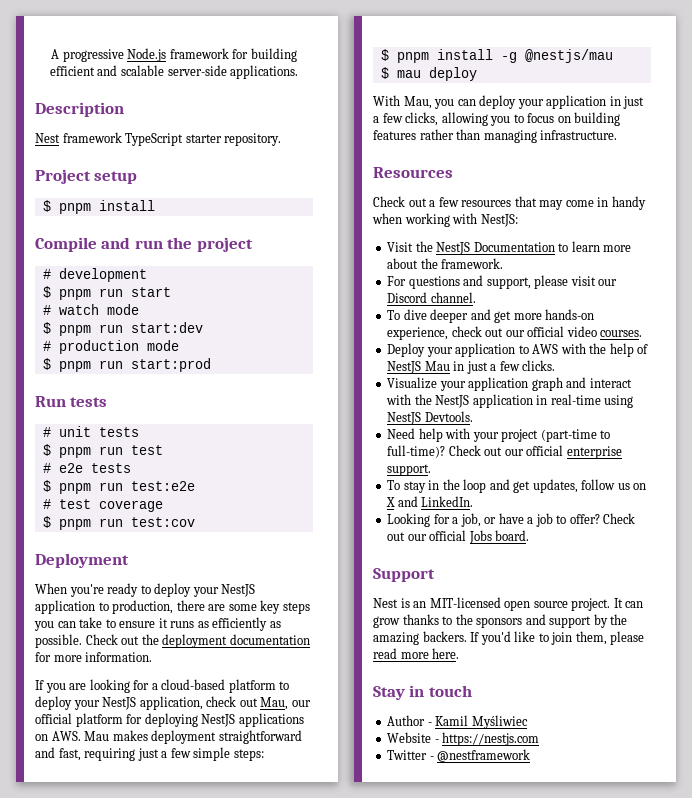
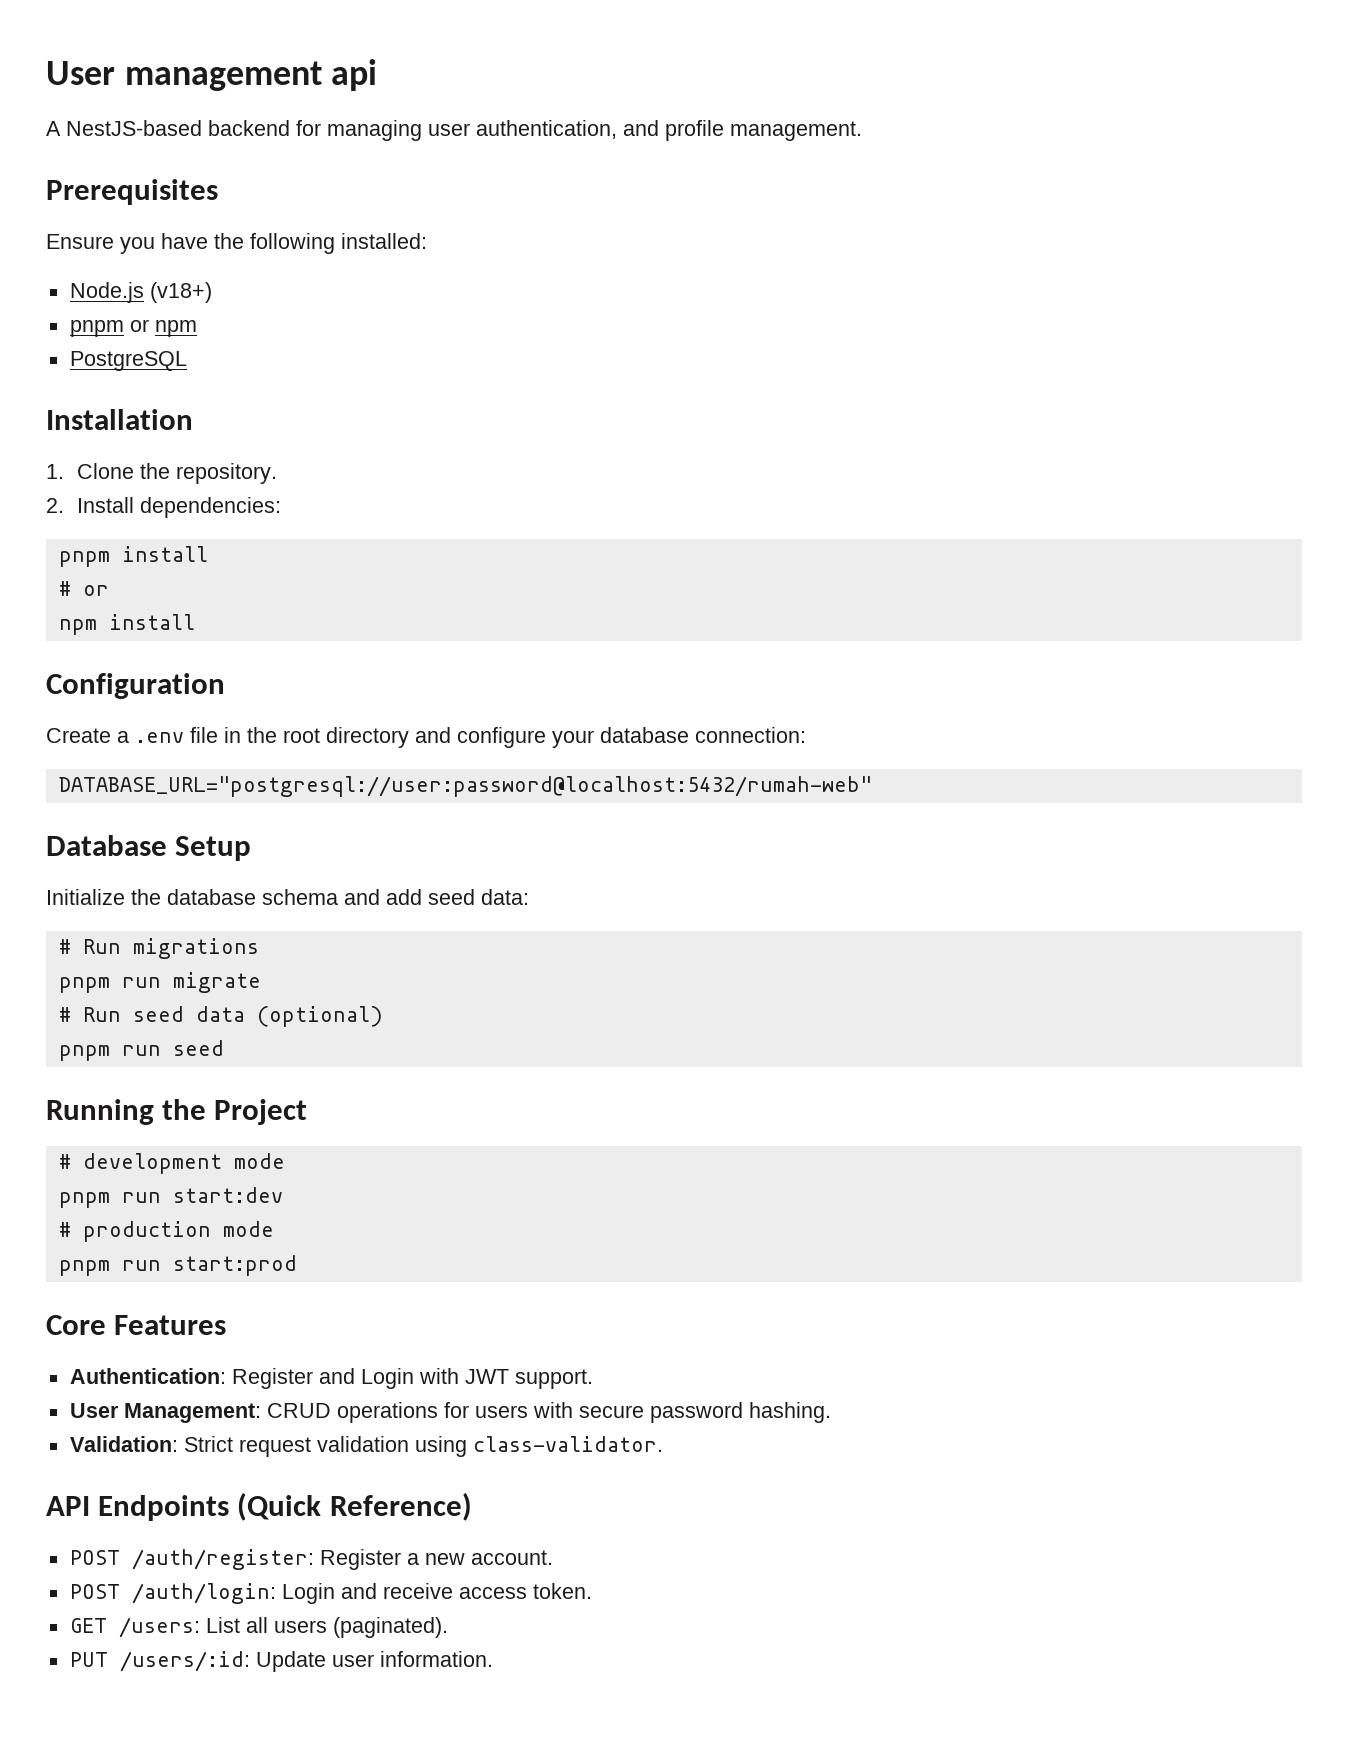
[51,48,297,62] [49,65,299,79] [35,102,124,117] [35,132,282,146] [35,169,138,184] [42,200,155,214] [35,237,253,252] [42,268,147,282] [42,286,171,300] [42,304,139,315] [42,322,51,334] A progressive Node.js framework for building efficient and scalable server-side applications. // Description // Nest framework TypeScript starter repository. // Project setup // $ pnpm install // Compile and run the project // # development // $ pnpm run start // # watch mode // $ -> [46,59,378,91] [46,120,862,141] [46,179,218,205] [46,233,427,254] [69,282,212,303] [69,319,197,337] [69,351,187,371] [46,409,193,430] [46,463,278,484] [46,497,282,518] [58,546,208,567] [58,581,109,596] [58,614,195,635] [46,673,225,699] [46,727,806,748] [58,776,872,797] [46,835,252,861] [46,889,529,905] [58,938,259,959] [58,972,261,993] [58,1006,383,1027] [58,1040,224,1061] [46,1099,308,1125] [58,1153,285,1174] User management api // A NestJS-based backend for managing user authentication, and profile management. // Prerequisites // Ensure you have the following installed: // Node.js (v18+) // pnpm or npm // PostgreSQL // Installation // 1. Clone the repository. // 2. Install dependencies: // pnpm install // # or // npm install // Configuration // Create a .env file in the root directory and configure your database connection: // DATABASE_URL="postgresql://user:password@localhost:5432/rumah-web" // Database Setup // Initialize the database schema and add seed data: // # Run migrations // pnpm run migrate // # Run seed data (optional) // pnpm run seed // Running the Project // # development mode //
[42,358,51,370] $ -> (274, 1229) none
[35,396,108,407] [42,426,139,437] [42,444,163,458] [42,463,131,473] [42,480,195,494] [42,499,163,512] [42,516,195,530] [35,553,129,568] [35,583,256,597] [35,600,310,614] [34,617,281,631] [35,634,310,648] [35,652,153,662] [35,679,290,693] [35,696,311,710] [35,713,304,727] [35,730,302,744] [35,747,264,761] [380,49,613,63] [380,67,477,81] [373,95,645,109] [373,112,621,126] [373,129,618,143] [373,167,453,178] [373,196,646,210] [372,213,518,227] [387,241,632,255] [387,258,504,269] [387,275,618,289] [387,292,476,303] [387,309,595,323] [387,326,643,340] [387,343,649,357] [387,360,556,374] [387,377,632,391] [386,394,634,408] [387,411,473,425] [387,428,611,442] [387,445,622,459] [387,464,432,476] [387,479,647,493] [386,496,474,507] [387,513,636,527] [387,530,530,544] [373,568,435,582] [373,597,644,611] [373,614,628,628] [373,631,645,645] [373,648,460,659] [373,685,472,700] [387,715,528,729] [387,732,540,746] [387,749,531,762] Run tests // # unit tests // $ pnpm run test // # e2e tests // $ pnpm run test:e2e // # test coverage // $ pnpm run test:cov // Deployment // When you're ready to deploy your NestJS application to production, there are some key steps you can take to ensure it runs as efficiently as possible. Check out the deployment documentation for more information. // If you are looking for a cloud-based platform to deploy your NestJS application, check out Mau, our official platform for deploying NestJS applications on AWS. Mau makes deployment straightforward and fast, requiring just a few simple steps: // $ pnpm install -g @nestjs/mau // $ mau deploy // With Mau, you can deploy your application in just a few clicks, allowing you to focus on building features rather than managing infrastructure. // Resources // Check out a few resources that may come in handy when working with NestJS: // Visit the NestJS Documentation to learn more about the framework. // For questions and support, please visit our Discord channel. // To dive deeper and get more hands-on experience, check out our official video courses. // Deploy your application to AWS with the help of NestJS Mau in just a few clicks. // Visualize your application graph and interact with the NestJS application in real-time using NestJS Devtools. // Need help with your project (part-time to full-time)? Check out our official enterprise support. // To stay in the loop and get updates, follow us on X and LinkedIn. // Looking for a job, or have a job to offer? Check out our official Jobs board. // Support // Nest is an MIT-licensed open source project. It can grow thanks to the sponsors and support by the amazing backers. If you'd like to join them, please read more here. // Stay in touch // Author - Kamil Myśliwiec // Website - https://nestjs.com // Twitter - @nestframework -> [46,1315,227,1335] [69,1368,593,1389] [69,1402,831,1423] [69,1436,663,1457] [46,1492,472,1521] [69,1549,553,1570] [69,1583,592,1604] [69,1617,448,1638] [69,1651,493,1672] Core Features // Authentication: Register and Login with JWT support. // User Management: CRUD operations for users with secure password hashing. // Validation: Strict request validation using class-validator. // API Endpoints (Quick Reference) // POST /auth/register: Register a new account. // POST /auth/login: Login and receive access token. // GET /users: List all users (paginated). // PUT /users/:id: Update user information.

